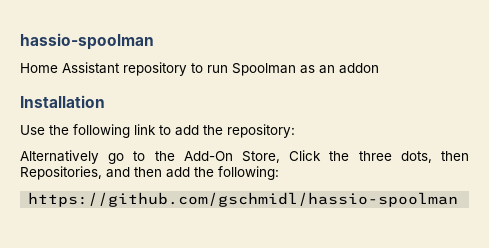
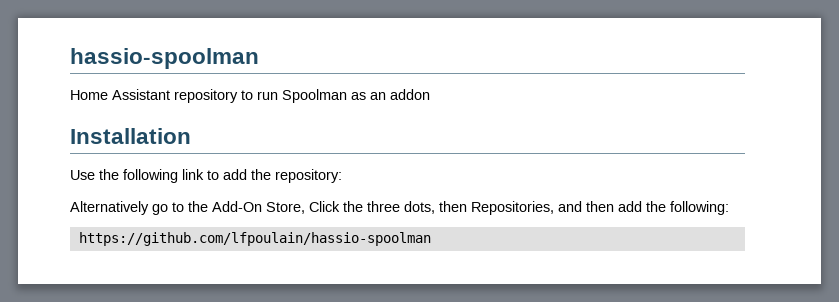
[28,192,459,207] https://github.com/gschmidl/hassio-spoolman -> [78,232,431,246] https://github.com/lfpoulain/hassio-spoolman

